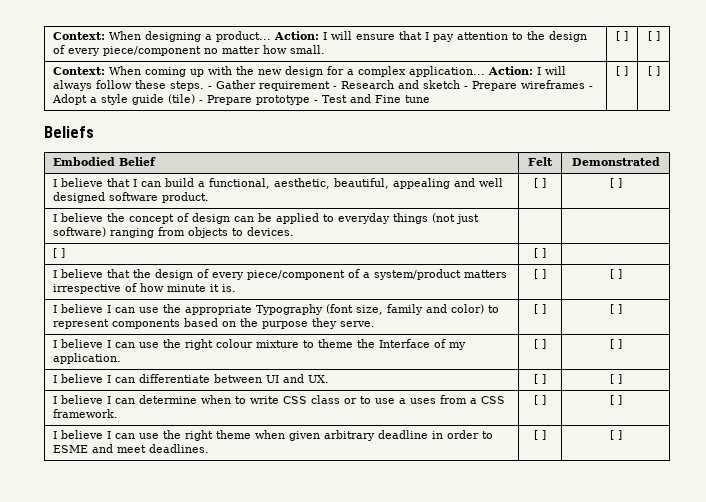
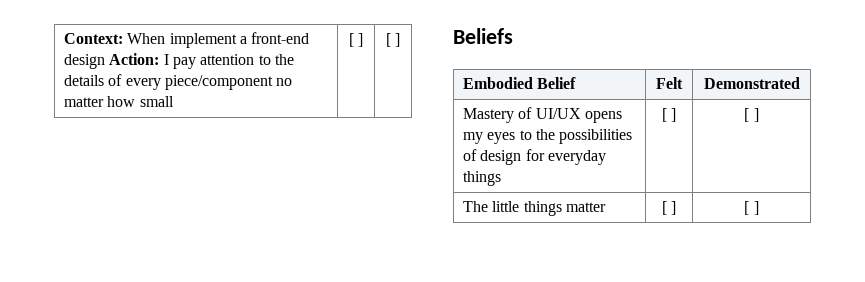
[53,31,423,42] Context: When designing a product... Action: I will ensure that -> [64,32,310,48] [64,53,160,69] Context: When implement a front-end design Action:
[549,31,588,42] design -> [64,75,105,86] details
[290,45,326,54] [616,31,628,41] [647,31,660,41] [53,66,567,77] [53,80,594,91] [52,94,431,105] small. | [ ] | [ ] // Context: When coming up with the new design for a complex application... Action: I will always follow these steps. - Gather requirement - Research and sketch - Prepare wireframes - Adopt a style guide (tile) - Prepare prototype - Test and Fine tune -> [139,96,174,107] small
[53,178,504,189] [53,192,210,203] [534,178,546,188] [609,178,622,188] [53,213,480,224] [53,227,295,238] [53,248,66,258] [534,248,546,258] [53,269,508,280] [53,283,237,294] [534,269,546,279] [609,269,622,279] [53,304,500,315] [53,318,376,329] [534,304,546,314] [609,304,622,314] [53,339,467,350] [53,353,122,364] [534,339,546,349] [609,339,622,349] [53,374,330,383] [534,374,546,384] [609,374,622,384] [53,395,506,404] [53,409,119,418] [534,395,546,405] [609,395,622,405] [53,430,494,441] [53,444,210,453] I believe that I can build a functional, aesthetic, beautiful, appealing and well designed software product. | [ ] | [ ] // I believe the concept of design can be applied to everyday things (not just software) ranging from objects to devices. | | // [ ] | [ ] | // I believe that the design of every piece/component of a system/product matters irrespective of how minute it is. | [ ] | [ ] // I believe I can use the appropriate Typography (font size, family and color) to represent components based on the purpose they serve. | [ ] | [ ] // I believe I can use the right colour mixture to theme the Interface of my application. | [ ] | [ ] // I believe I can differentiate between UI and UX. | [ ] | [ ] // I believe I can determine when to write CSS class or to use a uses from a CSS framework. | [ ] | [ ] // I believe I can use the right theme when given arbitrary deadline in order to ESME and meet deadlines. -> [463,107,623,123] [463,129,633,144] [463,149,607,165] [463,171,502,186] [661,108,677,122] [744,108,759,122] [463,201,607,216] Mastery of UI/UX opens my eyes to the possibilities of design for everyday things | [ ] | [ ] // The little things matter

